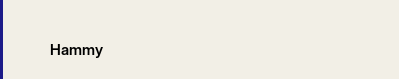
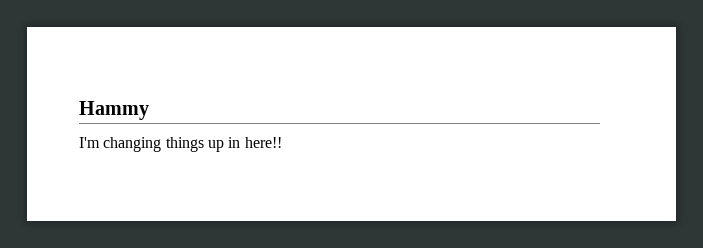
(103, 51) none -> [79,137,282,152] // I'm changing things up in here!!

